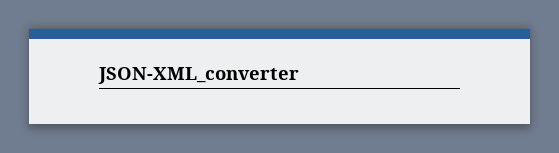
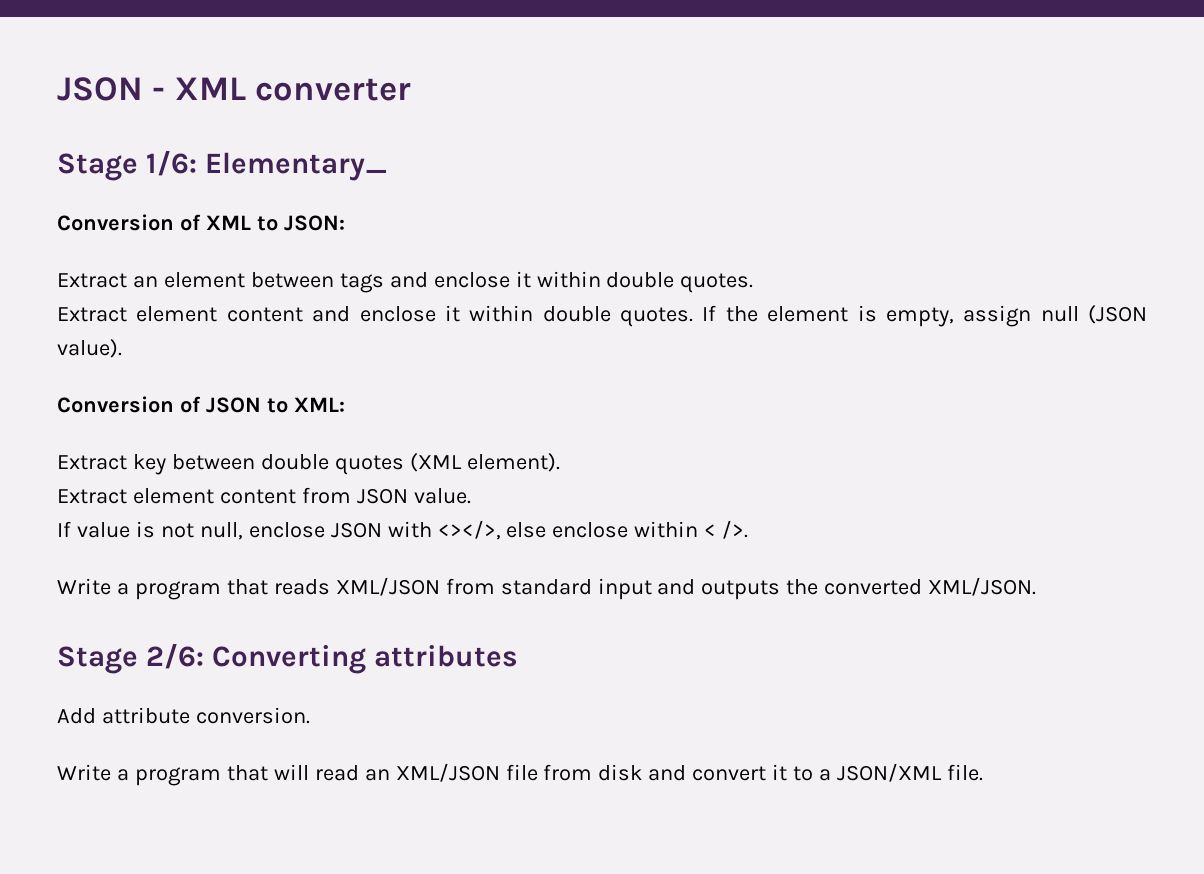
[98,67,299,84] JSON-XML_converter -> [57,77,411,101] [57,151,388,181] [57,214,345,231] [57,271,754,293] [57,305,1147,327] [57,339,122,358] [57,396,345,413] [57,453,560,475] [57,487,471,504] [57,520,749,540] [57,577,1037,600] [57,644,518,674] [57,707,310,724] [57,763,983,786] JSON - XML converter // Stage 1/6: Elementary_ // Conversion of XML to JSON: // Extract an element between tags and enclose it within double quotes. // Extract element content and enclose it within double quotes. If the element is empty, assign null (JSON value). // Conversion of JSON to XML: // Extract key between double quotes (XML element). // Extract element content from JSON value. // If value is not null, enclose JSON with <></>, else enclose within < />. // Write a program that reads XML/JSON from standard input and outputs the converted XML/JSON. // Stage 2/6: Converting attributes // Add attribute conversion. // Write a program that will read an XML/JSON file from disk and convert it to a JSON/XML file.

